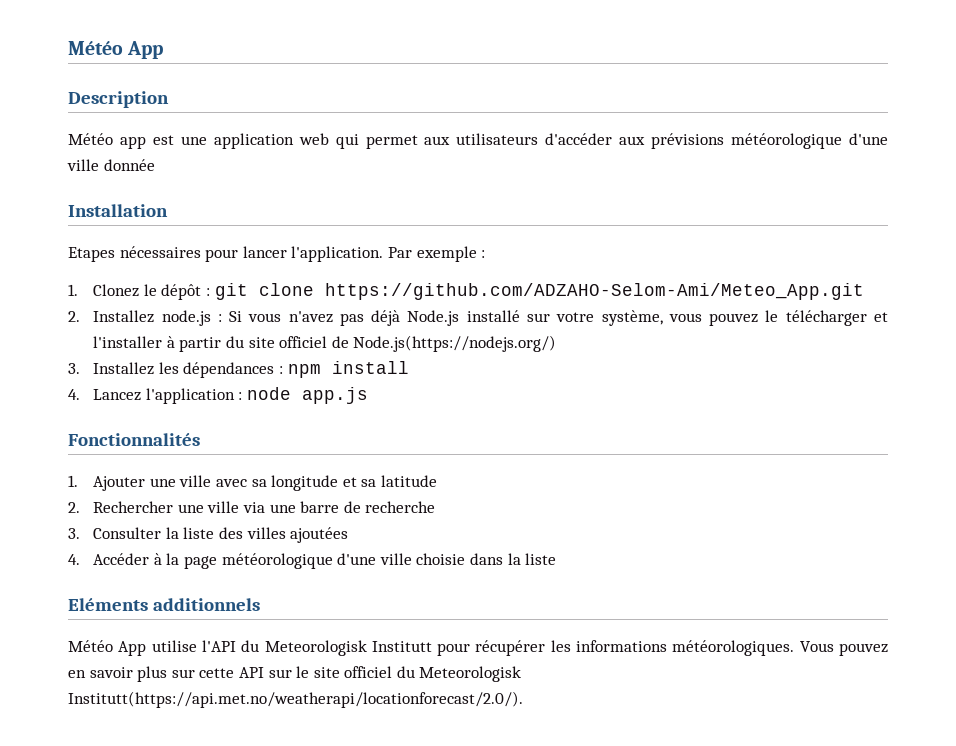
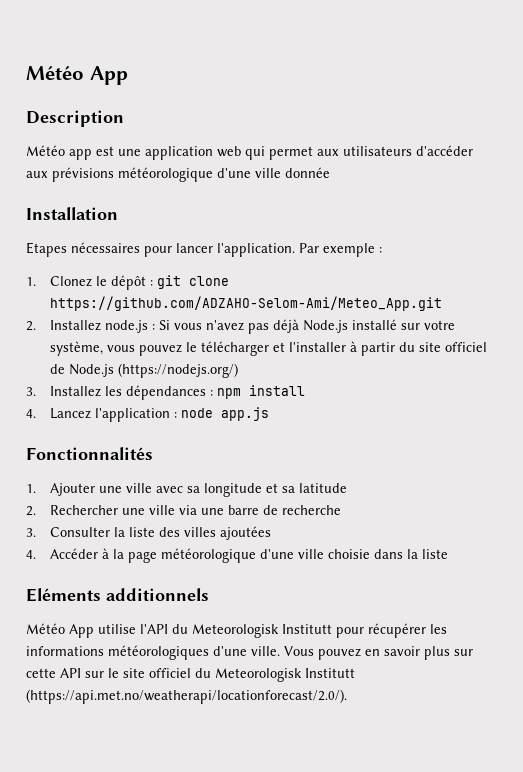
[353,335,557,352] Node.js(https://nodejs.org/) -> [69,363,239,378] Node.js (https://nodejs.org/)
[672,640,795,656] météorologiques. -> [108,645,280,660] météorologiques d'une ville.
[68,691,523,708] Institutt(https://api.met.no/weatherapi/locationforecast/2.0/). -> [305,668,355,678] [26,689,347,704] Institutt (https://api.met.no/weatherapi/locationforecast/2.0/).

